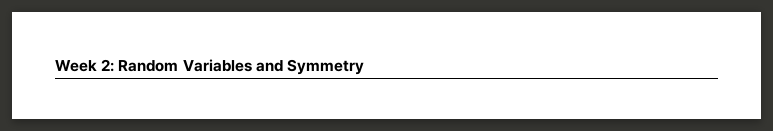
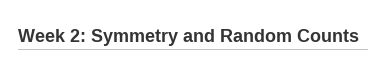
[118,59,364,75] Random Variables and Symmetry -> [91,29,359,46] Symmetry and Random Counts

